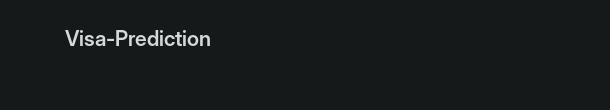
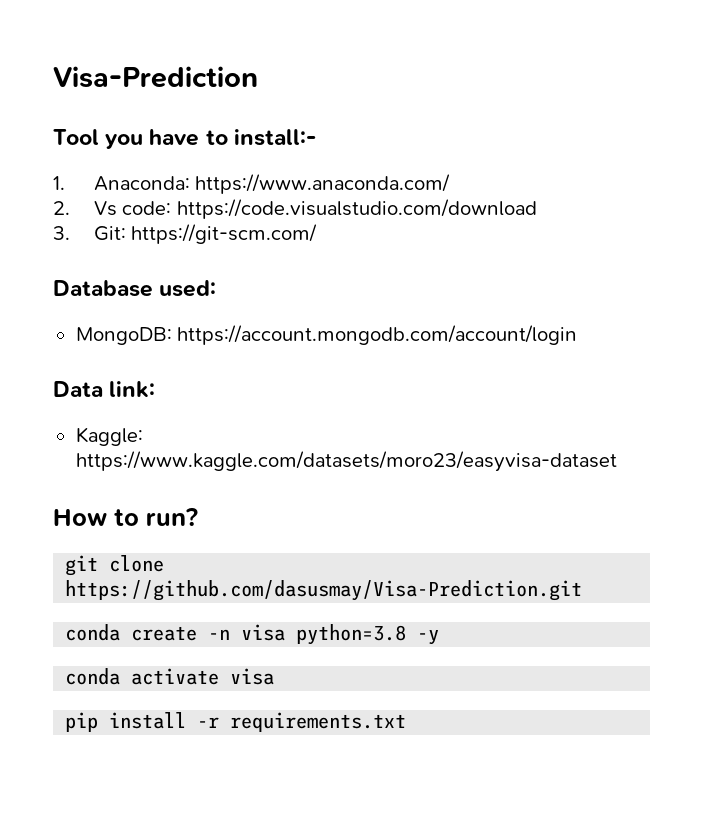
(211, 38) none -> [53,129,316,149] [53,174,451,194] [53,199,537,219] [53,224,318,244] [53,280,217,297] [75,325,578,345] [53,381,156,398] [75,427,143,446] [75,451,617,472] [53,507,198,526] [65,555,165,576] [65,580,583,601] [65,624,440,645] [65,668,275,685] [65,712,407,732] // Tool you have to install:- // 1. Anaconda: https://www.anaconda.com/ // 2. Vs code: https://code.visualstudio.com/download // 3. Git: https://git-scm.com/ // Database used: // MongoDB: https://account.mongodb.com/account/login // Data link: // Kaggle: https://www.kaggle.com/datasets/moro23/easyvisa-dataset // How to run? // git clone https://github.com/dasusmay/Visa-Prediction.git // conda create -n visa python=3.8 -y // conda activate visa // pip install -r requirements.txt

